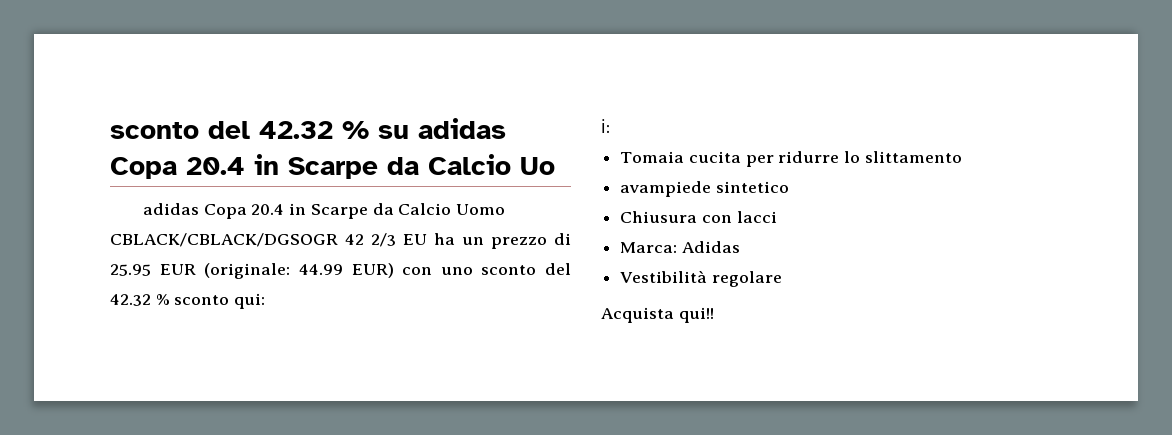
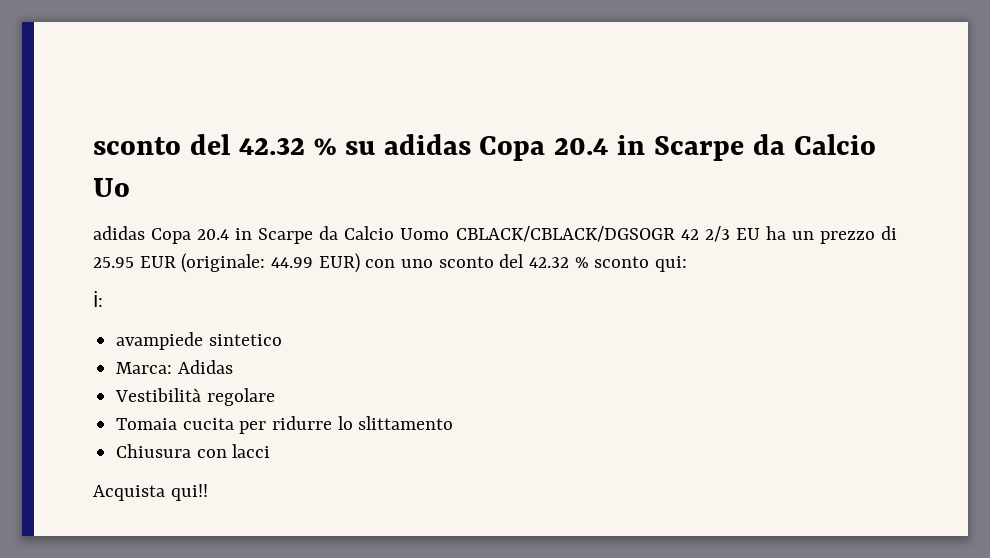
(610, 126) none -> [116,332,282,350] [116,360,233,374] [115,388,275,406] // avampiede sintetico // Marca: Adidas // Vestibilità regolare
[620,181,789,197] // avampiede sintetico -> (454, 423) none
[620,241,740,253] [620,270,782,287] // Marca: Adidas // Vestibilità regolare -> (271, 451) none

